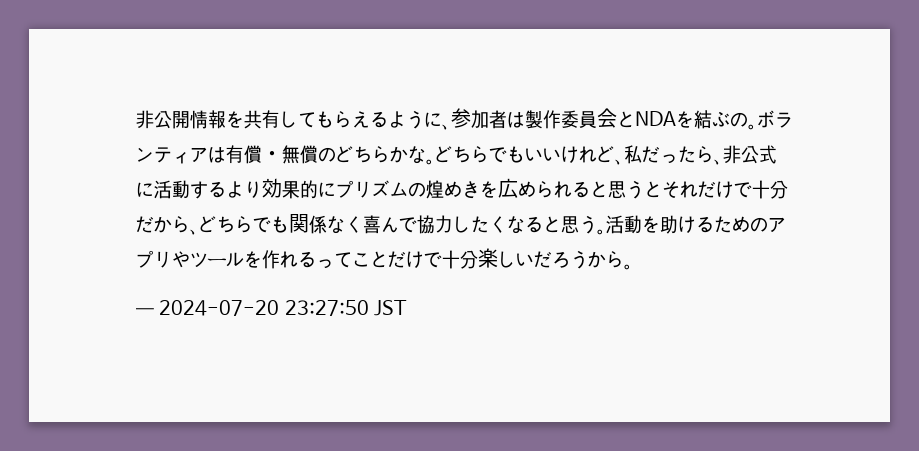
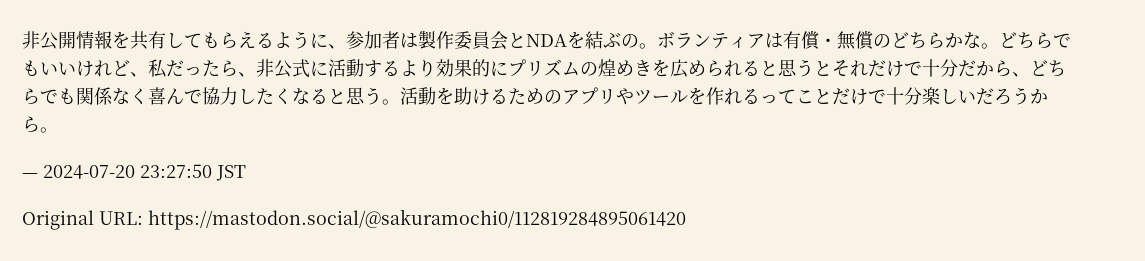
(408, 308) none -> [22,209,686,230] // Original URL: https://mastodon.social/@sakuramochi0/112819284895061420

